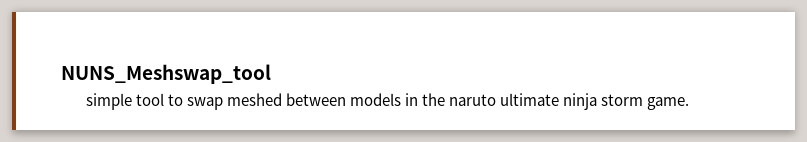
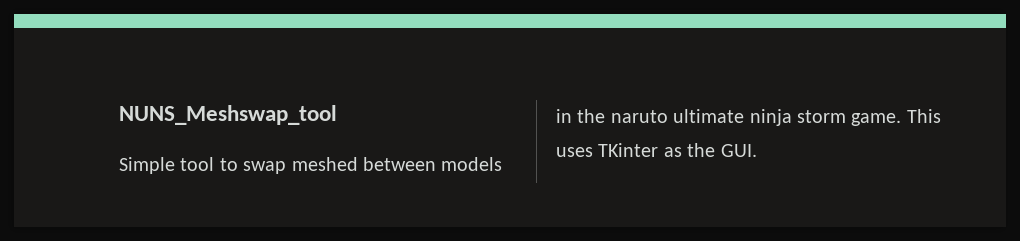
[85,93,132,110] simple -> [119,157,175,174] Simple
(690, 103) none -> [906,109,941,123] [556,143,757,157] This uses TKinter as the GUI.

